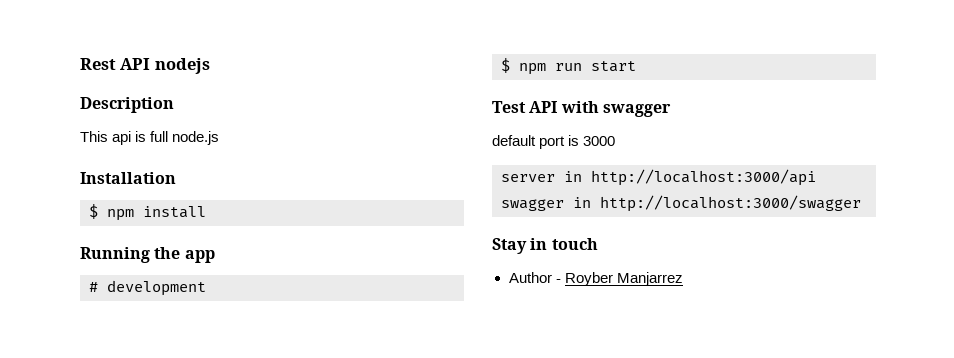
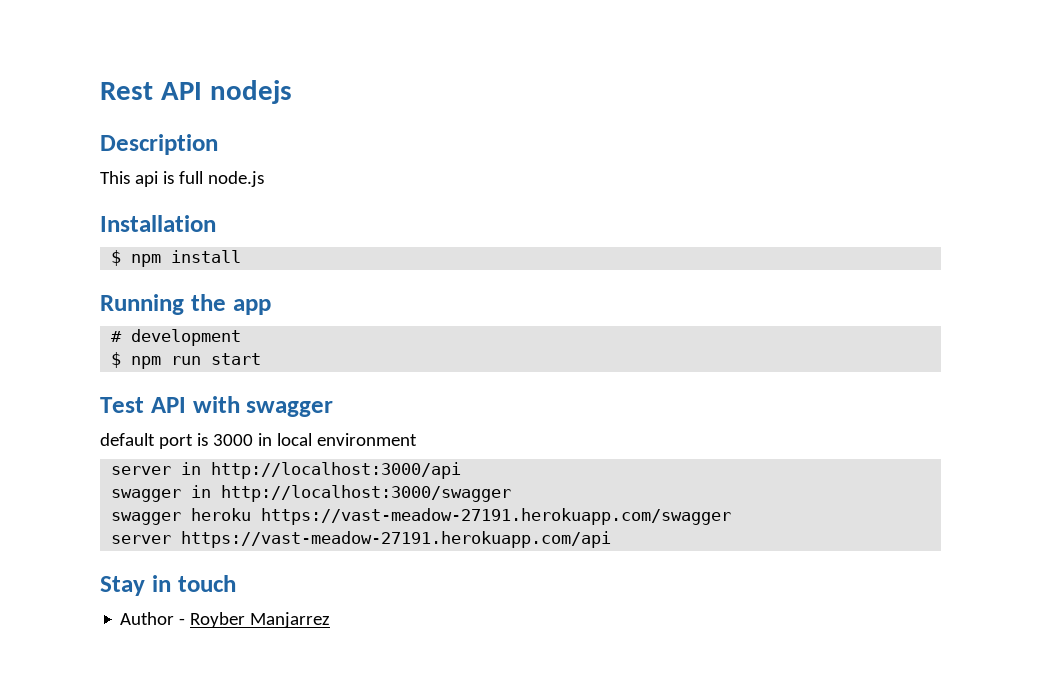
(616, 141) none -> [257,433,417,446] in local environment
(861, 203) none -> [111,508,732,525] [111,531,612,548] // swagger heroku https://vast-meadow-27191.herokuapp.com/swagger // server https://vast-meadow-27191.herokuapp.com/api

